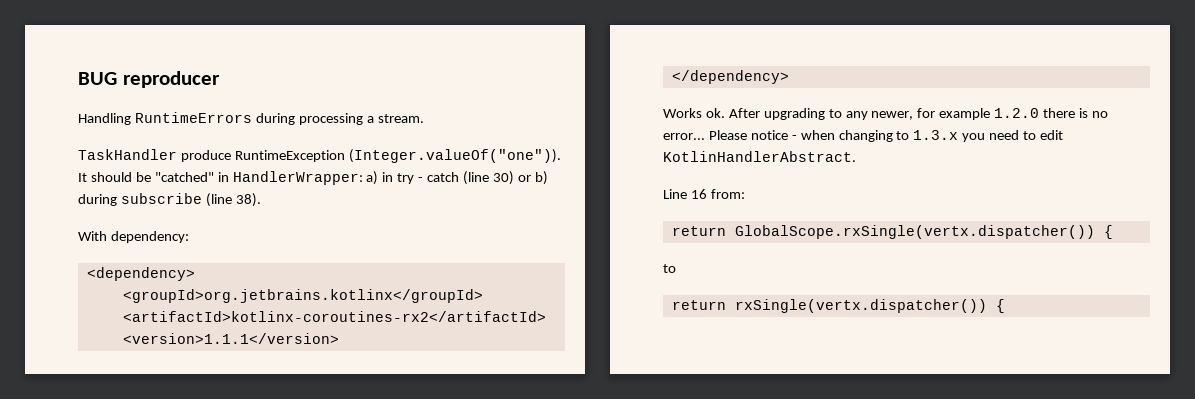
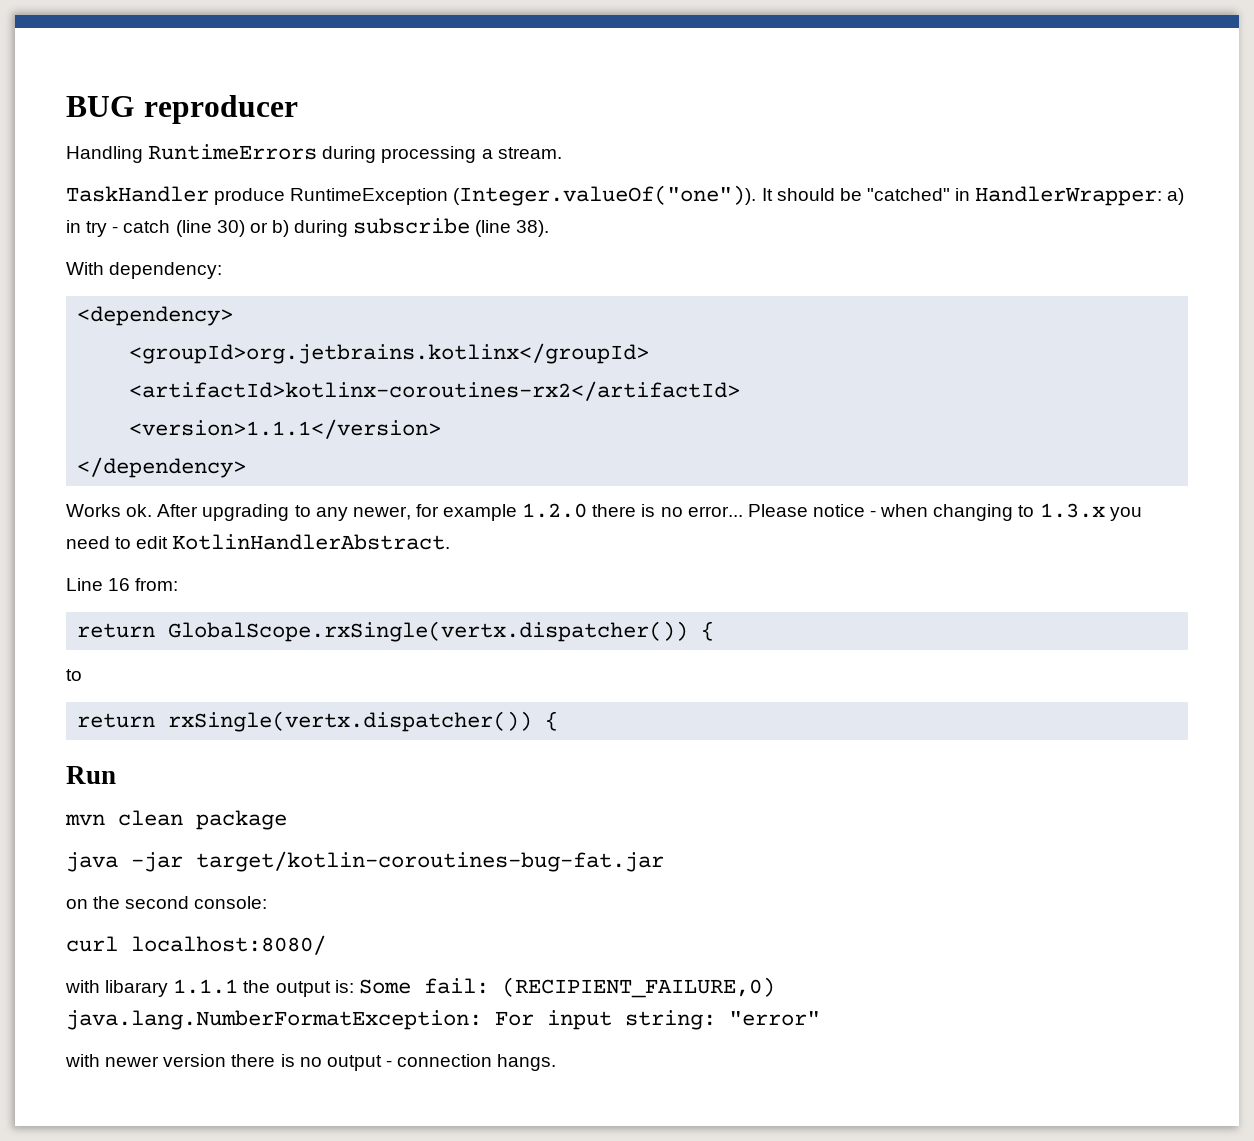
(1005, 306) none -> [66,766,116,784] [65,810,287,830] [66,851,664,872] [66,896,268,909] [66,935,326,955] [65,977,775,998] [66,1010,820,1030] [65,1054,557,1071] // Run // mvn clean package // java -jar target/kotlin-coroutines-bug-fat.jar // on the second console: // curl localhost:8080/ // with libarary 1.1.1 the output is: Some fail: (RECIPIENT_FAILURE,0) java.lang.NumberFormatException: For input string: "error" // with newer version there is no output - connection hangs.

